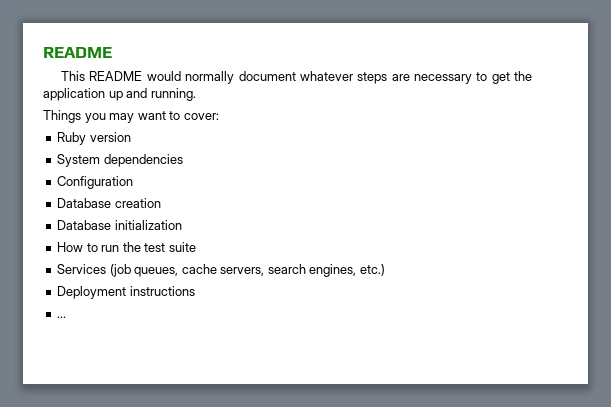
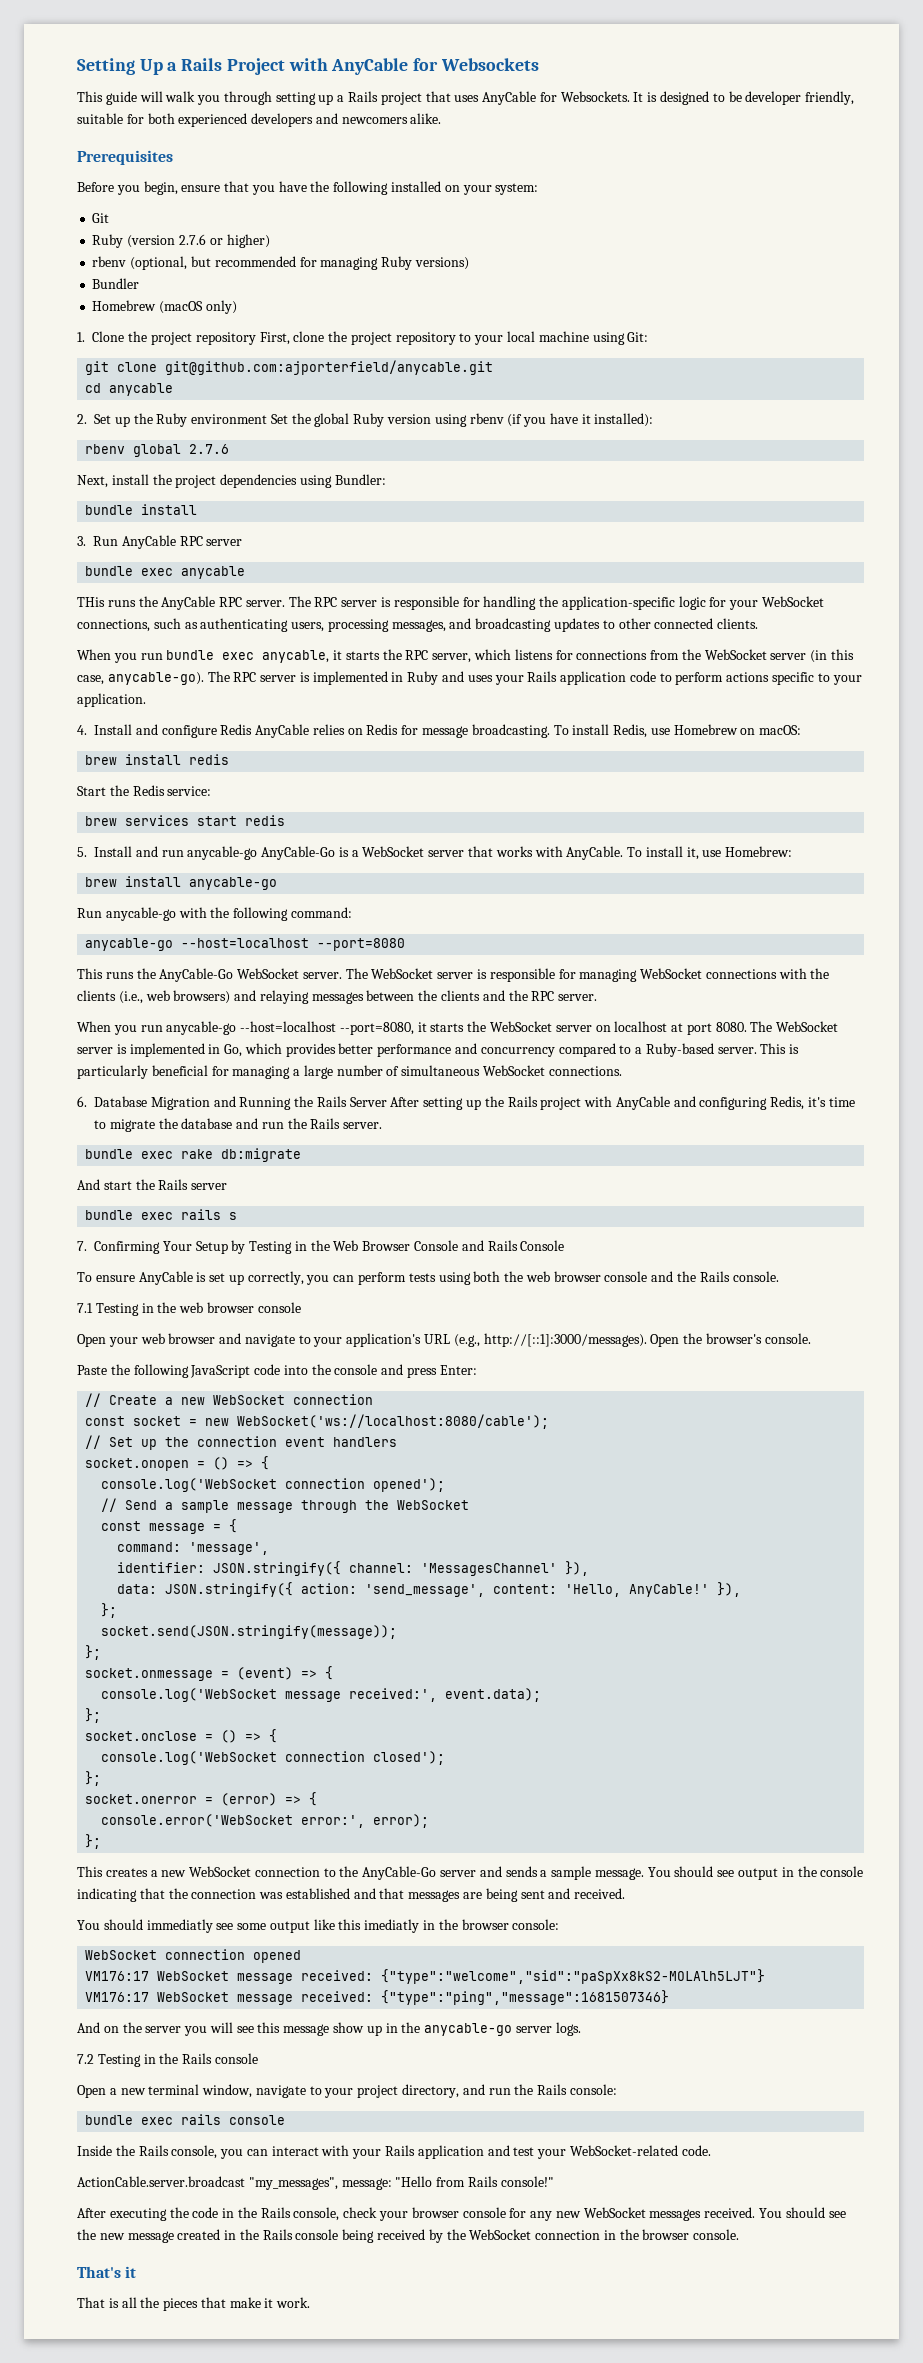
[43,46,112,58] [61,71,532,84] [43,88,196,101] [43,110,219,123] [57,132,131,145] [57,154,183,167] [57,176,134,189] [57,198,161,208] [57,220,182,230] [57,242,196,252] [57,264,385,277] [57,286,195,299] [57,316,67,318] README // This README would normally document whatever steps are necessary to get the application up and running. // Things you may want to cover: // Ruby version // System dependencies // Configuration // Database creation // Database initialization // How to run the test suite // Services (job queues, cache servers, search engines, etc.) // Deployment instructions // ... -> [77,58,539,75] [77,91,855,105] [77,113,442,127] [77,150,173,165] [77,181,539,195] [92,213,110,223] [92,234,270,248] [92,256,469,270] [92,278,140,289] [92,300,237,314] [77,331,649,345] [85,360,494,375] [85,383,174,396] [77,413,654,427] [85,444,230,457] [77,474,386,488] [85,504,198,515] [77,535,243,549] [85,566,246,579] [77,596,825,610] [77,618,759,632] [77,649,855,663] [77,671,862,685] [77,693,146,707] [77,724,802,738] [85,754,230,765] [77,785,212,796] [85,815,286,826] [77,846,793,860] [85,876,278,890] [77,907,352,921] [85,938,406,951] [77,968,830,982] [77,990,598,1004] [77,1021,839,1035] [77,1043,800,1057] [77,1065,622,1079] [77,1096,855,1110] [94,1118,383,1132] [85,1148,302,1162] [77,1179,228,1190] [85,1209,238,1220] [77,1240,565,1254] [77,1271,779,1285] [77,1302,301,1316] [77,1333,811,1347] [77,1364,477,1378] [85,1393,374,1407] [85,1414,550,1429] [85,1435,398,1450] [85,1456,270,1471] [101,1478,446,1492] [101,1498,470,1513] [101,1519,238,1534] [117,1542,270,1555] [117,1561,590,1576] [117,1582,742,1597] [101,1603,118,1618] [101,1625,398,1639] [85,1645,102,1660] [85,1666,334,1681] [101,1688,542,1702] [85,1708,102,1723] [85,1729,278,1743] [101,1751,446,1765] [85,1771,102,1786] [85,1792,318,1806] [101,1814,430,1828] [85,1834,102,1849] [77,1866,864,1880] [77,1888,626,1902] [77,1919,560,1933] [85,1949,302,1963] [85,1969,766,1984] [85,1990,670,2005] [77,2022,581,2036] [77,2053,258,2067] [77,2084,617,2098] [85,2114,286,2125] [77,2145,711,2159] [77,2176,554,2190] [77,2207,846,2221] [77,2229,740,2243] [77,2266,137,2278] [77,2297,311,2311] Setting Up a Rails Project with AnyCable for Websockets // This guide will walk you through setting up a Rails project that uses AnyCable for Websockets. It is designed to be developer friendly, suitable for both experienced developers and newcomers alike. // Prerequisites // Before you begin, ensure that you have the following installed on your system: // Git // Ruby (version 2.7.6 or higher) // rbenv (optional, but recommended for managing Ruby versions) // Bundler // Homebrew (macOS only) // 1. Clone the project repository First, clone the project repository to your local machine using Git: // git clone git@github.com:ajporterfield/anycable.git // cd anycable // 2. Set up the Ruby environment Set the global Ruby version using rbenv (if you have it installed): // rbenv global 2.7.6 // Next, install the project dependencies using Bundler: // bundle install // 3. Run AnyCable RPC server // bundle exec anycable // THis runs the AnyCable RPC server. The RPC server is responsible for handling the application-specific logic for your WebSocket connections, such as authenticating users, processing messages, and broadcasting updates to other connected clients. // When you run bundle exec anycable, it starts the RPC server, which listens for connections from the WebSocket server (in this case, anycable-go). The RPC server is implemented in Ruby and uses your Rails application code to perform actions specific to your application. // 4. Install and configure Redis AnyCable relies on Redis for message broadcasting. To install Redis, use Homebrew on macOS: // brew install redis // Start the Redis service: // brew services start redis // 5. Install and run anycable-go AnyCable-Go is a WebSocket server that works with AnyCable. To install it, use Homebrew: // brew install anycable-go // Run anycable-go with the following command: // anycable-go --host=localhost --port=8080 // This runs the AnyCable-Go WebSocket server. The WebSocket server is responsible for managing WebSocket connections with the clients (i.e., web browsers) and relaying messages between the clients and the RPC server. // When you run anycable-go --host=localhost --port=8080, it starts the WebSocket server on localhost at port 8080. The WebSocket server is implemented in Go, which provides better performance and concurrency compared to a Ruby-based server. This is particularly beneficial for managing a large number of simultaneous WebSocket connections. // 6. Database Migration and Running the Rails Server After setting up the Rails project with AnyCable and configuring Redis, it's time to migrate the database and run the Rails server. // bundle exec rake db:migrate // And start the Rails server // bundle exec rails s // 7. Confirming Your Setup by Testing in the Web Browser Console and Rails Console // To ensure AnyCable is set up correctly, you can perform tests using both the web browser console and the Rails console. // 7.1 Testing in the web browser console // Open your web browser and navigate to your application's URL (e.g., http://[::1]:3000/messages). Open the browser's console. // Paste the following JavaScript code into the console and press Enter: // // Create a new WebSocket connection // const socket = new WebSocket('ws://localhost:8080/cable'); // // Set up the connection event handlers // socket.onopen = () => { // console.log('WebSocket connection opened'); // // Send a sample message through the WebSocket // const message = { // command: 'message', // identifier: JSON.stringify({ channel: 'MessagesChannel' }), // data: JSON.stringify({ action: 'send_message', content: 'Hello, AnyCable!' }), // }; // socket.send(JSON.stringify(message)); // }; // socket.onmessage = (event) => { // console.log('WebSocket message received:', event.data); // }; // socket.onclose = () => { // console.log('WebSocket connection closed'); // }; // socket.onerror = (error) => { // console.error('WebSocket error:', error); // }; // This creates a new WebSocket connection to the AnyCable-Go server and sends a sample message. You should see output in the console indicating that the connection was established and that messages are being sent and received. // You should immediatly see some output like this imediatly in the browser console: // WebSocket connection opened // VM176:17 WebSocket message received: {"type":"welcome","sid":"paSpXx8kS2-MOLAlh5LJT"} // VM176:17 WebSocket message received: {"type":"ping","message":1681507346} // And on the server you will see this message show up in the anycable-go server logs. // 7.2 Testing in the Rails console // Open a new terminal window, navigate to your project directory, and run the Rails console: // bundle exec rails console // Inside the Rails console, you can interact with your Rails application and test your WebSocket-related code. // ActionCable.server.broadcast "my_messages", message: "Hello from Rails console!" // After executing the code in the Rails console, check your browser console for any new WebSocket messages received. You should see the new message created in the Rails console being received by the WebSocket connection in the browser console. // That's it // That is all the pieces that make it work.

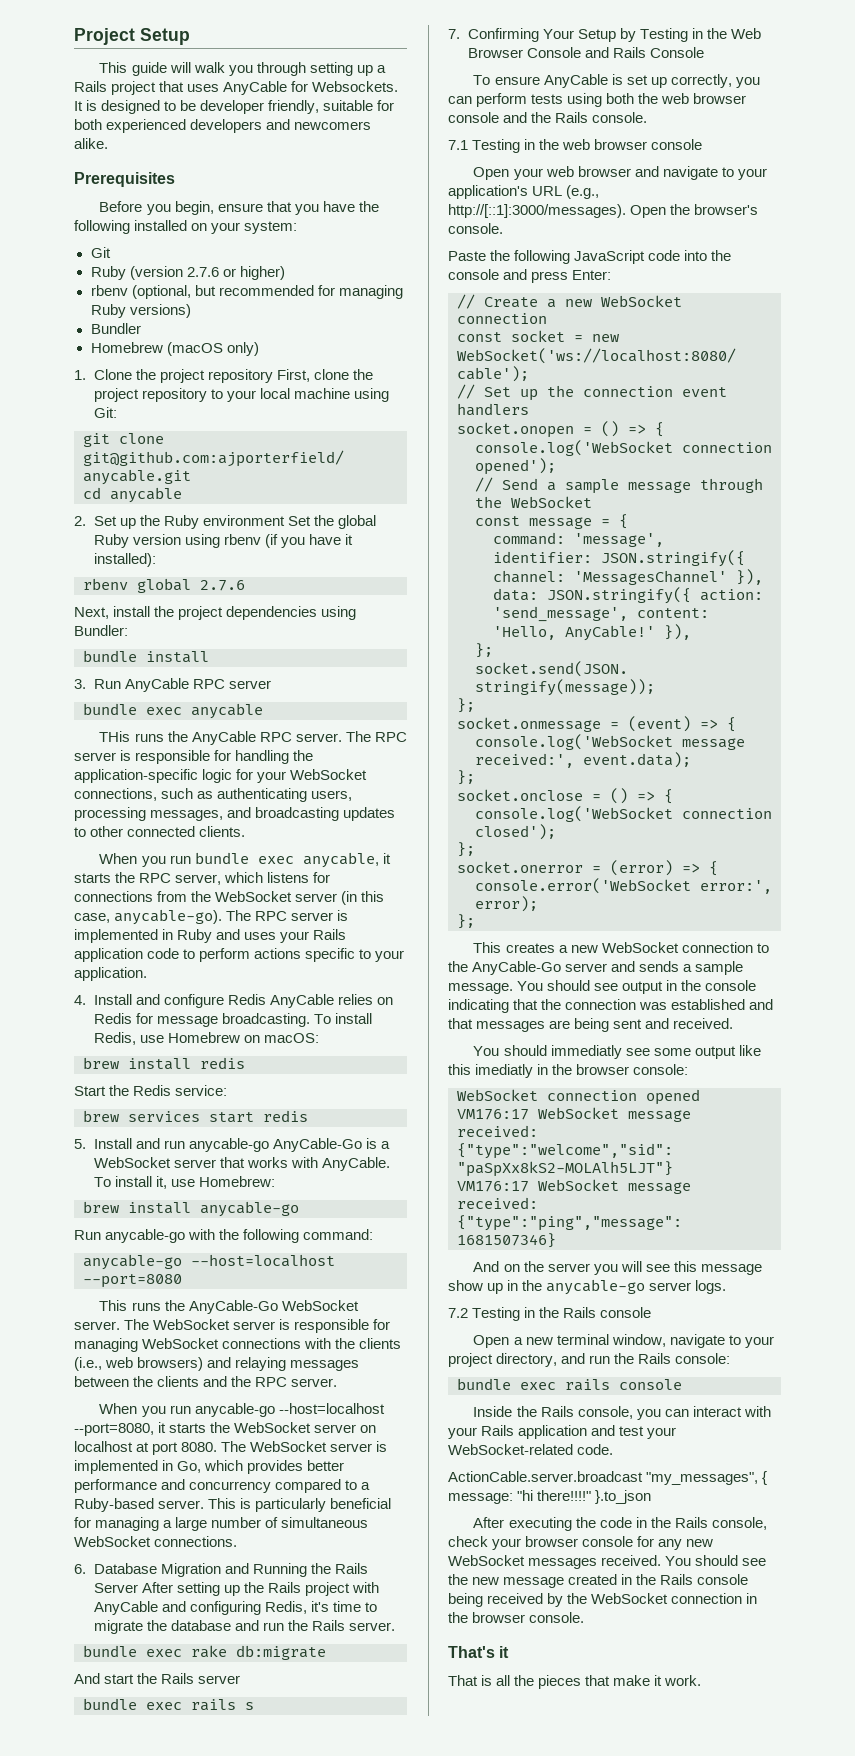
[77,58,539,75] Setting Up a Rails Project with AnyCable for Websockets -> [74,28,190,45] Project Setup
[341,2176,554,2190] message: "Hello from Rails console!" -> [762,1471,768,1485] [448,1490,652,1504] { message: "hi there!!!!" }.to_json

